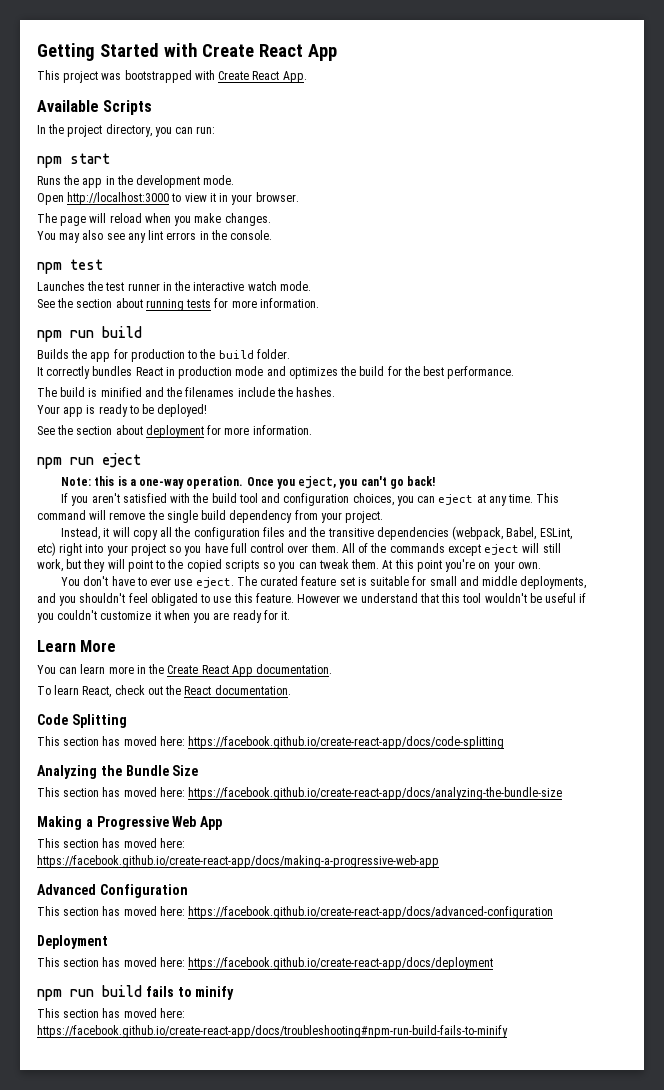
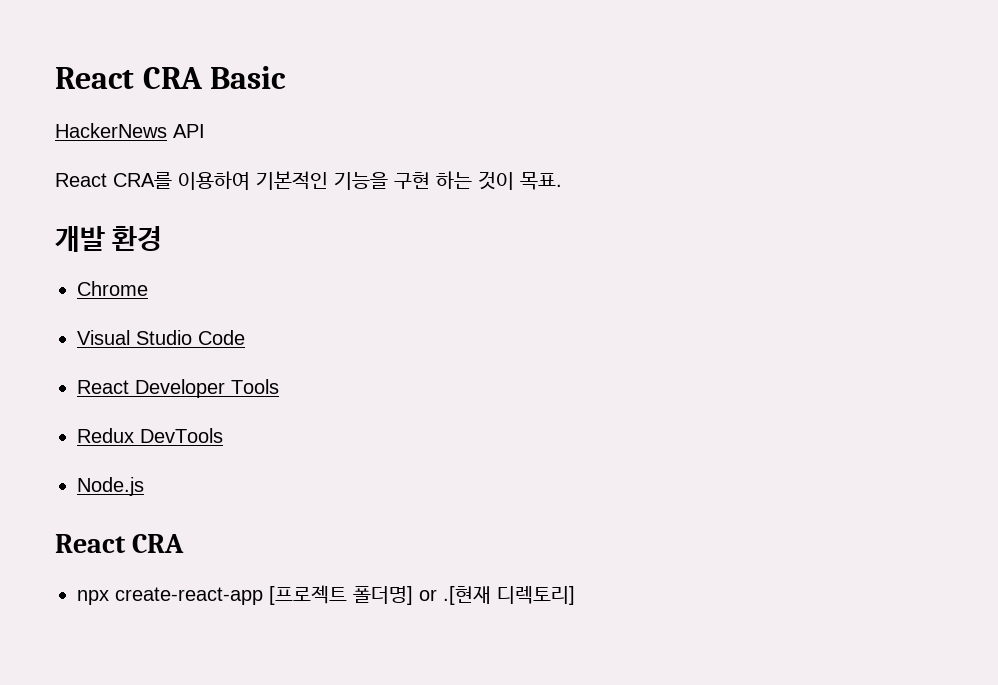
[37,43,337,61] [37,70,307,83] [37,100,153,115] [37,124,216,137] [37,153,110,168] [37,175,235,188] [37,192,299,205] [37,213,271,226] [37,230,273,243] [37,259,103,274] [37,281,311,291] [37,298,319,311] [37,326,142,342] [37,349,290,362] [37,366,515,379] [37,387,336,397] [37,404,208,417] [37,425,312,438] [37,453,141,469] [61,476,436,489] [61,493,560,506] [37,510,384,523] [61,526,572,540] [37,542,561,556] [37,559,541,572] [61,576,587,589] [37,593,587,606] [37,610,291,623] [37,640,117,652] [37,664,333,677] [37,685,291,698] [37,714,127,728] [37,736,505,749] [37,765,199,779] [37,787,563,800] [37,816,223,830] [37,838,185,848] [37,855,439,868] [37,884,188,898] [37,906,554,919] [37,935,108,949] [37,957,494,970] [37,985,235,1001] [37,1008,185,1018] [37,1025,508,1038] Getting Started with Create React App // This project was bootstrapped with Create React App. // Available Scripts // In the project directory, you can run: // npm start // Runs the app in the development mode. // Open http://localhost:3000 to view it in your browser. // The page will reload when you make changes. // You may also see any lint errors in the console. // npm test // Launches the test runner in the interactive watch mode. // See the section about running tests for more information. // npm run build // Builds the app for production to the build folder. // It correctly bundles React in production mode and optimizes the build for the best performance. // The build is minified and the filenames include the hashes. // Your app is ready to be deployed! // See the section about deployment for more information. // npm run eject // Note: this is a one-way operation. Once you eject, you can't go back! // If you aren't satisfied with the build tool and configuration choices, you can eject at any time. This command will remove the single build dependency from your project. // Instead, it will copy all the configuration files and the transitive dependencies (webpack, Babel, ESLint, etc) right into your project so you have full control over them. All of the commands except eject will still work, but they will point to the copied scripts so you can tweak them. At this point you're on your own. // You don't have to ever use eject. The curated feature set is suitable for small and middle deployments, and you shouldn't feel obligated to use this feature. However we understand that this tool wouldn't be useful if you couldn't customize it when you are ready for it. // Learn More // You can learn more in the Create React App documentation. // To learn React, check out the React documentation. // Code Splitting // This section has moved here: https://facebook.github.io/create-react-app/docs/code-splitting // Analyzing the Bundle Size // This section has moved here: https://facebook.github.io/create-react-app/docs/analyzing-the-bundle-size // Making a Progressive Web App // This section has moved here: https://facebook.github.io/create-react-app/docs/making-a-progressive-web-app // Advanced Configuration // This section has moved here: https://facebook.github.io/create-react-app/docs/advanced-configuration // Deployment // This section has moved here: https://facebook.github.io/create-react-app/docs/deployment // npm run build fails to minify // This section has moved here: https://facebook.github.io/create-react-app/docs/troubleshooting#npm-run-build-fails-to-minify -> [55,66,287,89] [55,123,205,138] [55,171,562,190] [55,226,163,252] [77,281,148,296] [77,330,245,345] [77,379,279,398] [77,428,223,443] [77,477,144,496] [55,534,185,553] [77,585,575,605] React CRA Basic // HackerNews API // React CRA를 이용하여 기본적인 기능을 구현 하는 것이 목표. // 개발 환경 // Chrome // Visual Studio Code // React Developer Tools // Redux DevTools // Node.js // React CRA // npx create-react-app [프로젝트 폴더명] or .[현재 디렉토리]

